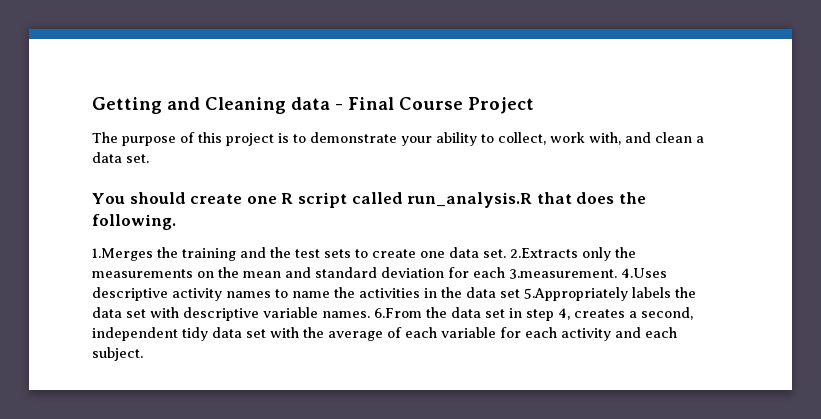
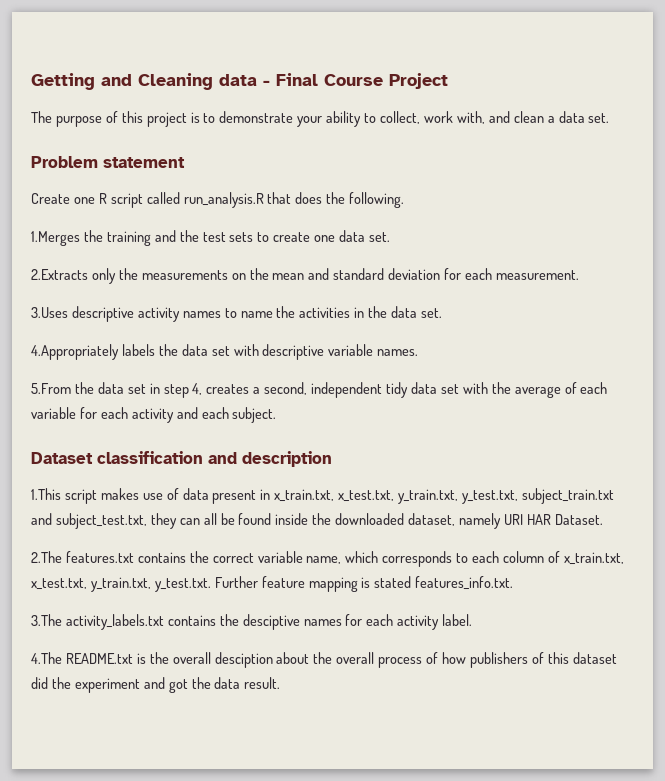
[92,192,243,204] You should create -> [31,156,185,168] [31,193,70,204] Problem statement // Create
(506, 253) none -> (391, 237) //
[509,268,667,279] 3.measurement. 4.Uses -> [495,270,579,280] [31,307,68,318] measurement. // 3.Uses
[500,287,628,301] set 5.Appropriately -> [421,308,443,318] [31,344,119,360] set. // 4.Appropriately
[374,308,422,318] 6.From -> [31,383,71,394] // 5.From
(143, 354) none -> [31,451,332,467] [31,488,614,504] [31,513,603,529] [31,551,624,567] [31,576,514,592] [31,614,473,630] [31,652,617,668] [31,677,281,693] // Dataset classification and description // 1.This script makes use of data present in x_train.txt, x_test.txt, y_train.txt, y_test.txt, subject_train.txt and subject_test.txt, they can all be found inside the downloaded dataset, namely URI HAR Dataset. // 2.The features.txt contains the correct variable name, which corresponds to each column of x_train.txt, x_test.txt, y_train.txt, y_test.txt. Further feature mapping is stated features_info.txt. // 3.The activity_labels.txt contains the desciptive names for each activity label. // 4.The README.txt is the overall desciption about the overall process of how publishers of this dataset did the experiment and got the data result.

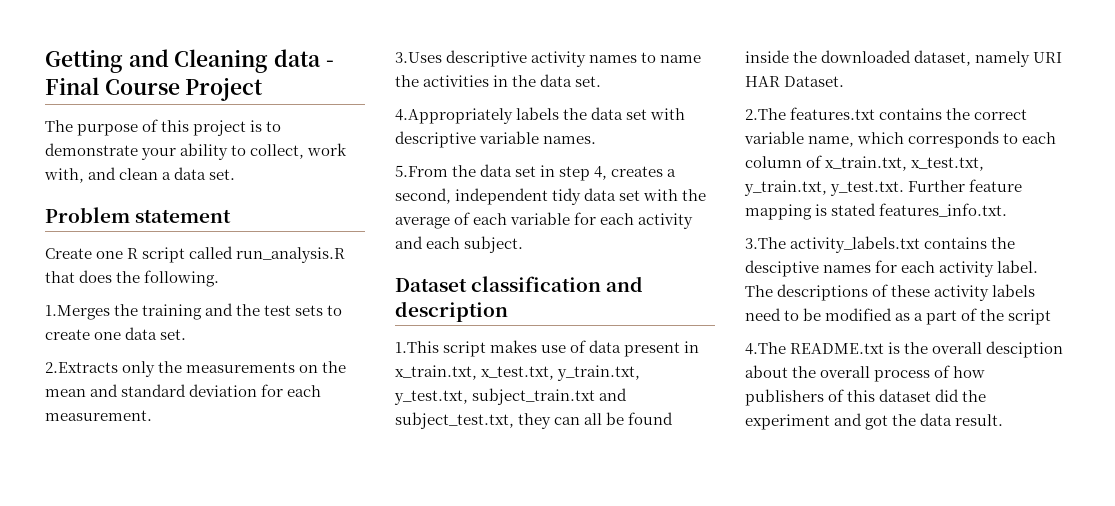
(473, 620) none -> [745,284,1036,301] [745,308,1052,325] The descriptions of these activity labels need to be modified as a part of the script

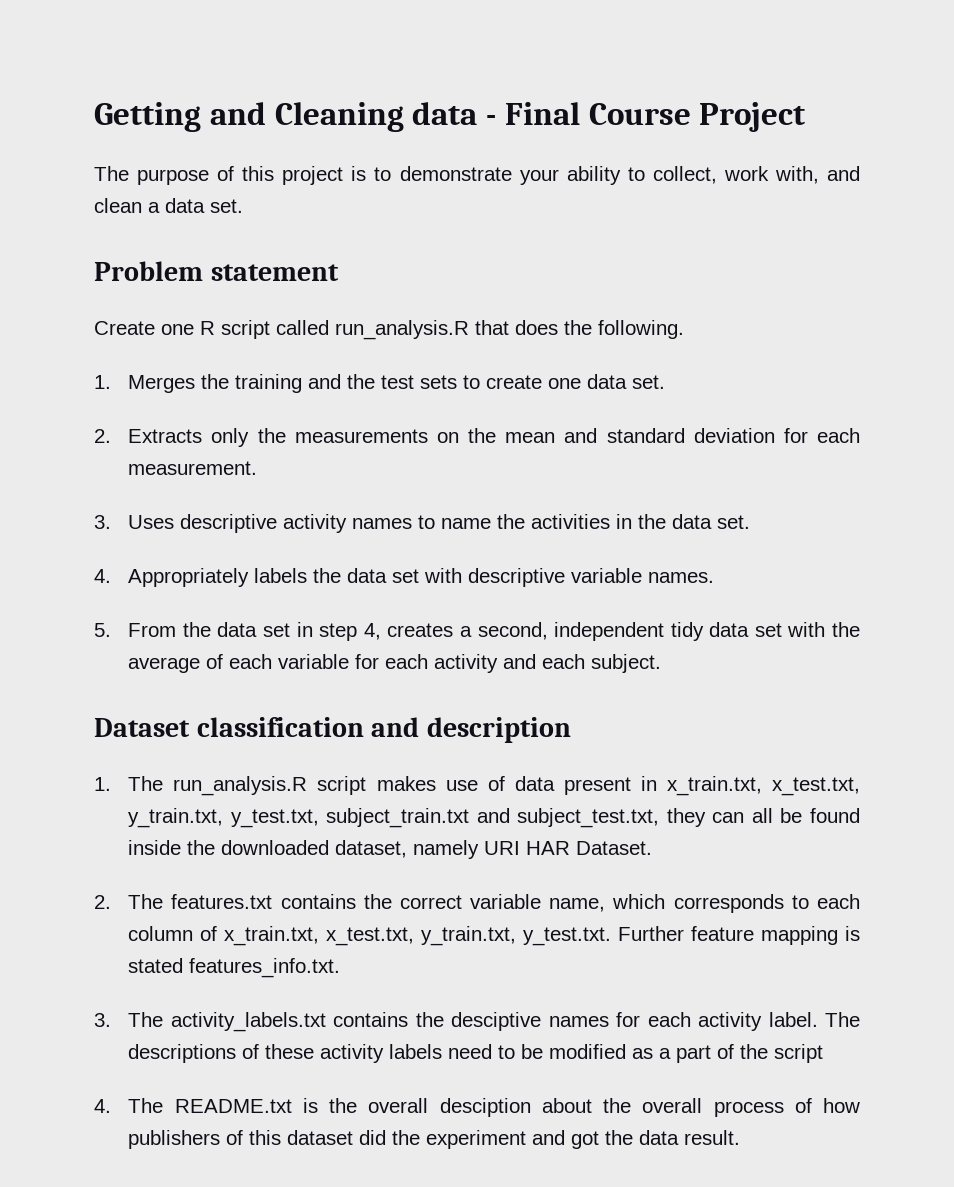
[45,305,110,320] 1.Merges -> [94,375,196,393] 1. Merges
[45,362,118,373] 2.Extracts -> [94,429,203,443] 2. Extracts
[395,52,442,63] 3.Uses -> [94,515,175,529] 3. Uses
[395,108,513,124] 4.Appropriately -> [94,568,250,587] 4. Appropriately
[395,165,448,177] 5.From -> [94,623,177,637] 5. From
[395,341,439,353] 1.This -> [94,776,308,796] 1. The run_analysis.R
[745,108,786,120] 2.The -> [94,894,164,909] 2. The
[745,237,786,249] 3.The -> [94,1012,164,1027] 3. The
[745,342,786,355] 4.The -> [94,1098,164,1113] 4. The

